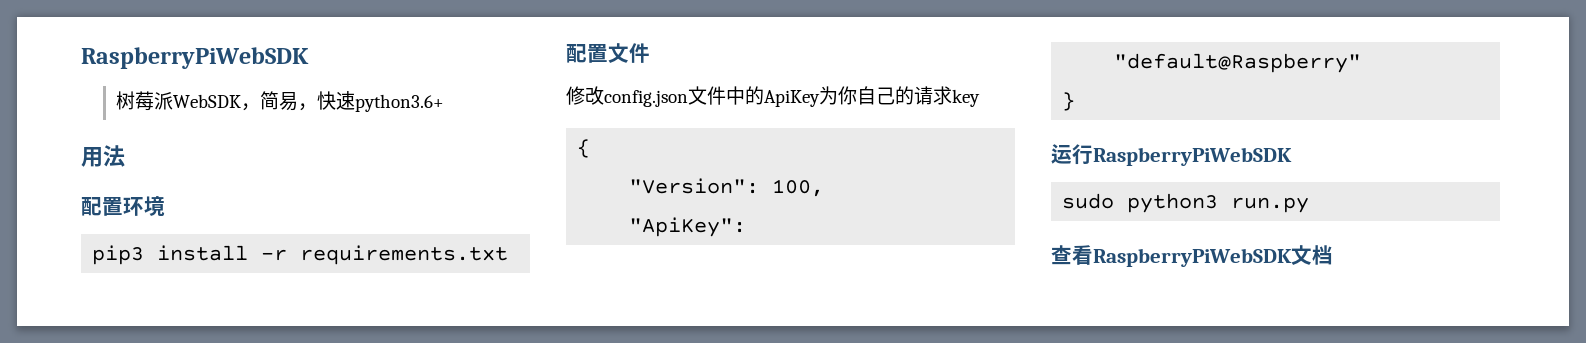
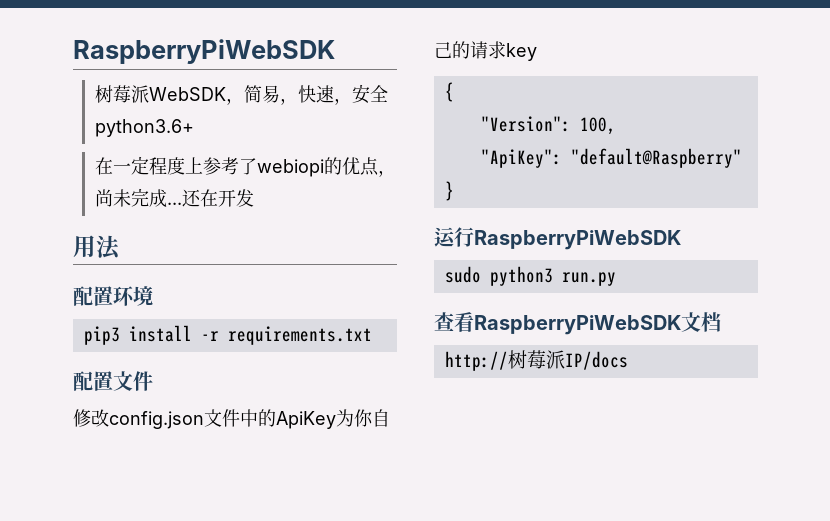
(356, 100) none -> [333,84,388,105] ，安全
(445, 103) none -> [94,156,396,177] [94,188,254,207] // 在一定程度上参考了webiopi的优点，尚未完成...还在开发
(1333, 255) none -> [444,350,628,371] // http://树莓派IP/docs

